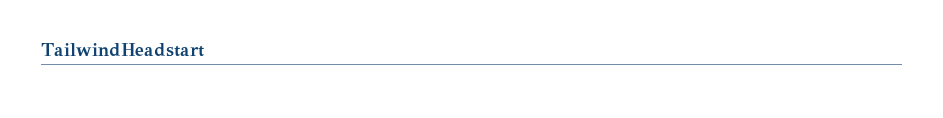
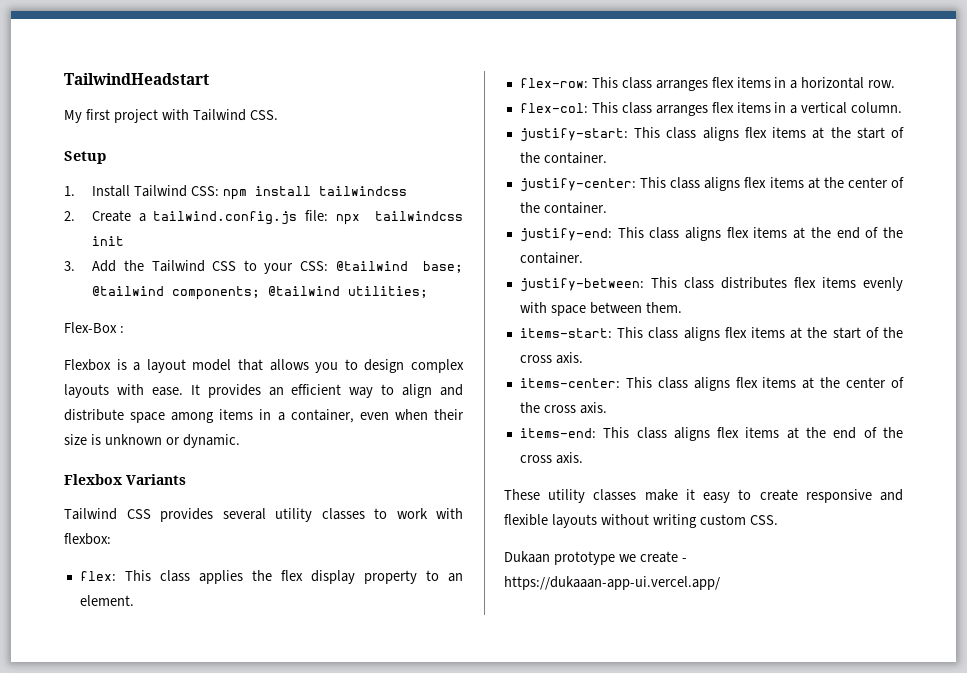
(204, 50) none -> [64,109,278,123] [64,151,106,164] [64,185,408,200] [64,210,464,225] [92,236,125,246] [64,260,463,274] [92,286,429,300] [64,322,124,333] [64,359,465,373] [64,384,463,398] [64,409,464,423] [64,434,240,448] [64,474,186,485] [64,508,463,522] [64,533,111,545] [79,570,463,584] [79,595,134,606] [519,77,896,91] [519,102,903,116] [519,127,904,142] [519,152,607,164] [519,177,904,192] [519,202,607,214] [519,227,903,242] [519,252,583,264] [519,277,903,292] [519,302,682,316] [519,327,903,341] [519,352,583,364] [519,377,904,391] [519,402,607,414] [519,427,903,441] [519,452,583,464] [504,489,903,503] [504,514,778,528] [504,551,687,565] [504,576,720,590] // My first project with Tailwind CSS. // Setup // 1. Install Tailwind CSS: npm install tailwindcss // 2. Create a tailwind.config.js file: npx tailwindcss init // 3. Add the Tailwind CSS to your CSS: @tailwind base; @tailwind components; @tailwind utilities; // Flex-Box : // Flexbox is a layout model that allows you to design complex layouts with ease. It provides an efficient way to align and distribute space among items in a container, even when their size is unknown or dynamic. // Flexbox Variants // Tailwind CSS provides several utility classes to work with flexbox: // flex: This class applies the flex display property to an element. // flex-row: This class arranges flex items in a horizontal row. // flex-col: This class arranges flex items in a vertical column. // justify-start: This class aligns flex items at the start of the container. // justify-center: This class aligns flex items at the center of the container. // justify-end: This class aligns flex items at the end of the container. // justify-between: This class distributes flex items evenly with space between them. // items-start: This class aligns flex items at the start of the cross axis. // items-center: This class aligns flex items at the center of the cross axis. // items-end: This class aligns flex items at the end of the cross axis. // These utility classes make it easy to create responsive and flexible layouts without writing custom CSS. // Dukaan prototype we create - https://dukaaan-app-ui.vercel.app/

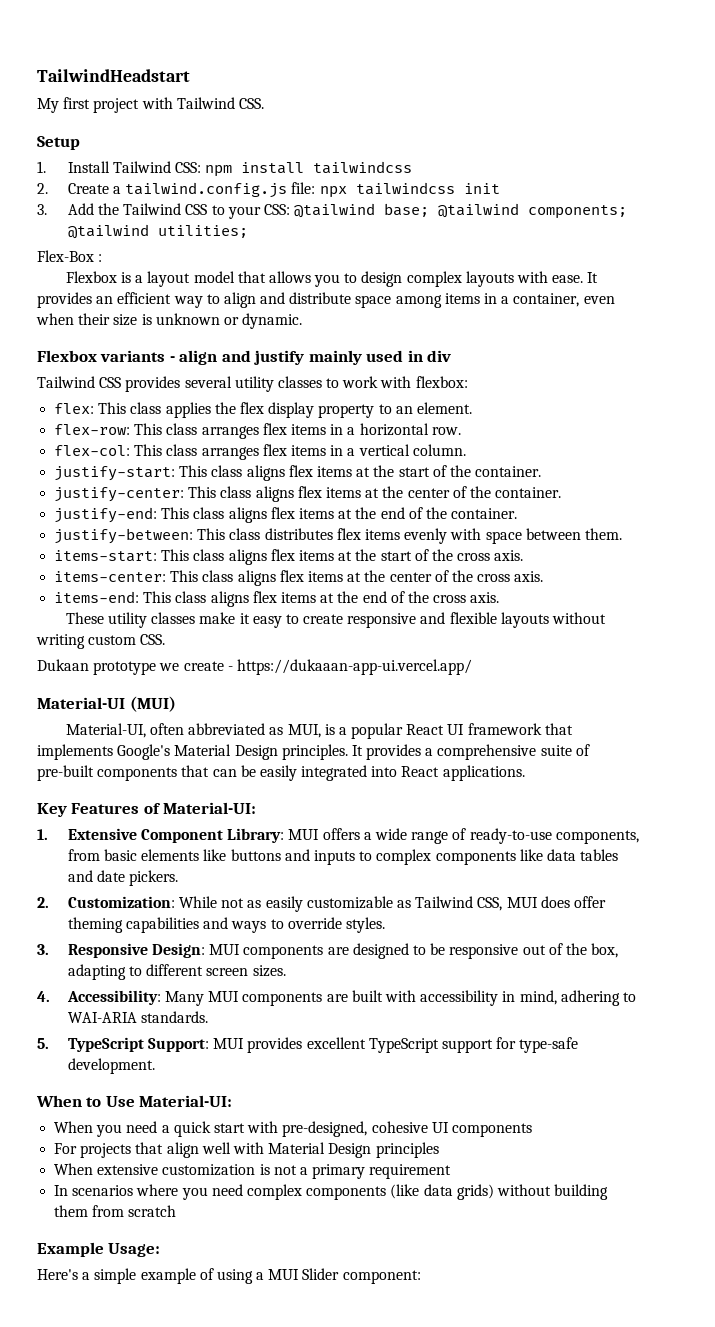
[126,474,186,485] Variants -> [100,350,452,365] variants - align and justify mainly used in div
(720, 583) none -> [37,696,176,712] [65,723,573,739] [37,744,590,760] [37,765,525,781] [37,802,257,817] [37,828,639,844] [67,849,619,865] [67,870,179,886] [37,896,606,912] [67,917,386,933] [37,943,619,959] [67,964,286,980] [37,990,636,1006] [67,1011,209,1023] [37,1037,579,1053] [67,1058,155,1074] [36,1095,233,1107] [54,1121,532,1137] [54,1142,439,1158] [54,1163,452,1179] [54,1184,609,1200] [54,1205,177,1217] [37,1242,161,1257] [37,1268,421,1284] // Material-UI (MUI) // Material-UI, often abbreviated as MUI, is a popular React UI framework that implements Google's Material Design principles. It provides a comprehensive suite of pre-built components that can be easily integrated into React applications. // Key Features of Material-UI: // 1. Extensive Component Library: MUI offers a wide range of ready-to-use components, from basic elements like buttons and inputs to complex components like data tables and date pickers. // 2. Customization: While not as easily customizable as Tailwind CSS, MUI does offer theming capabilities and ways to override styles. // 3. Responsive Design: MUI components are designed to be responsive out of the box, adapting to different screen sizes. // 4. Accessibility: Many MUI components are built with accessibility in mind, adhering to WAI-ARIA standards. // 5. TypeScript Support: MUI provides excellent TypeScript support for type-safe development. // When to Use Material-UI: // When you need a quick start with pre-designed, cohesive UI components // For projects that align well with Material Design principles // When extensive customization is not a primary requirement // In scenarios where you need complex components (like data grids) without building them from scratch // Example Usage: // Here's a simple example of using a MUI Slider component:

